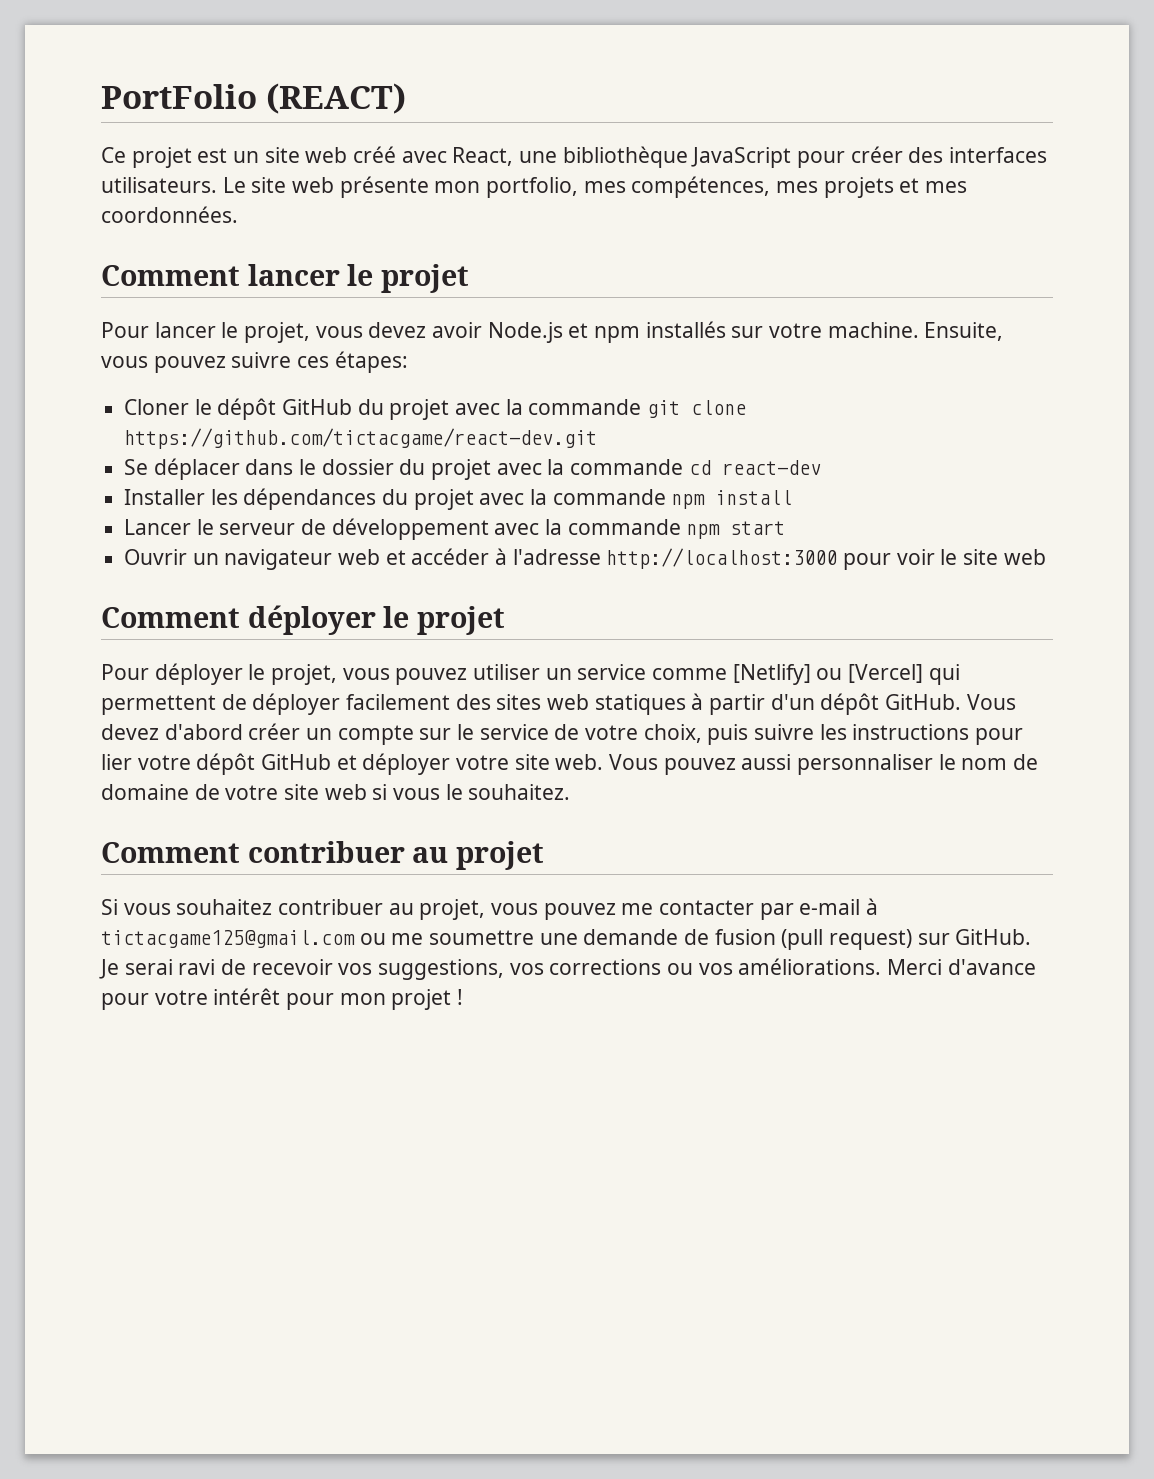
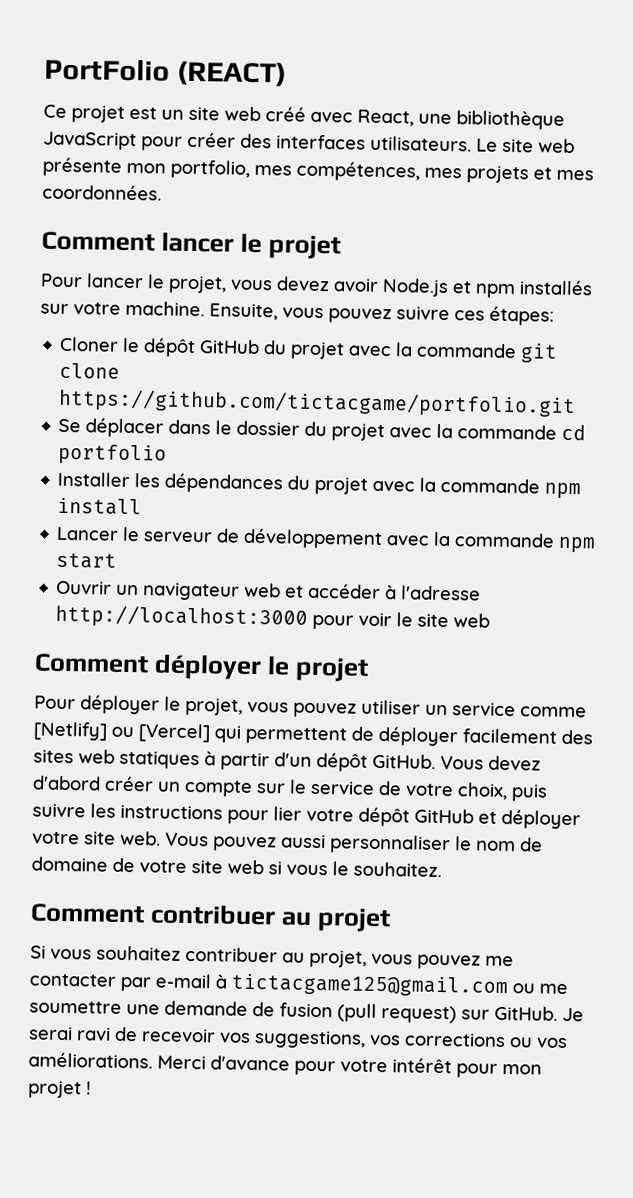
[124,428,598,449] https://github.com/tictacgame/react-dev.git -> [58,388,577,419] https://github.com/tictacgame/portfolio.git
[721,460,821,475] react-dev -> [58,443,168,466] portfolio

